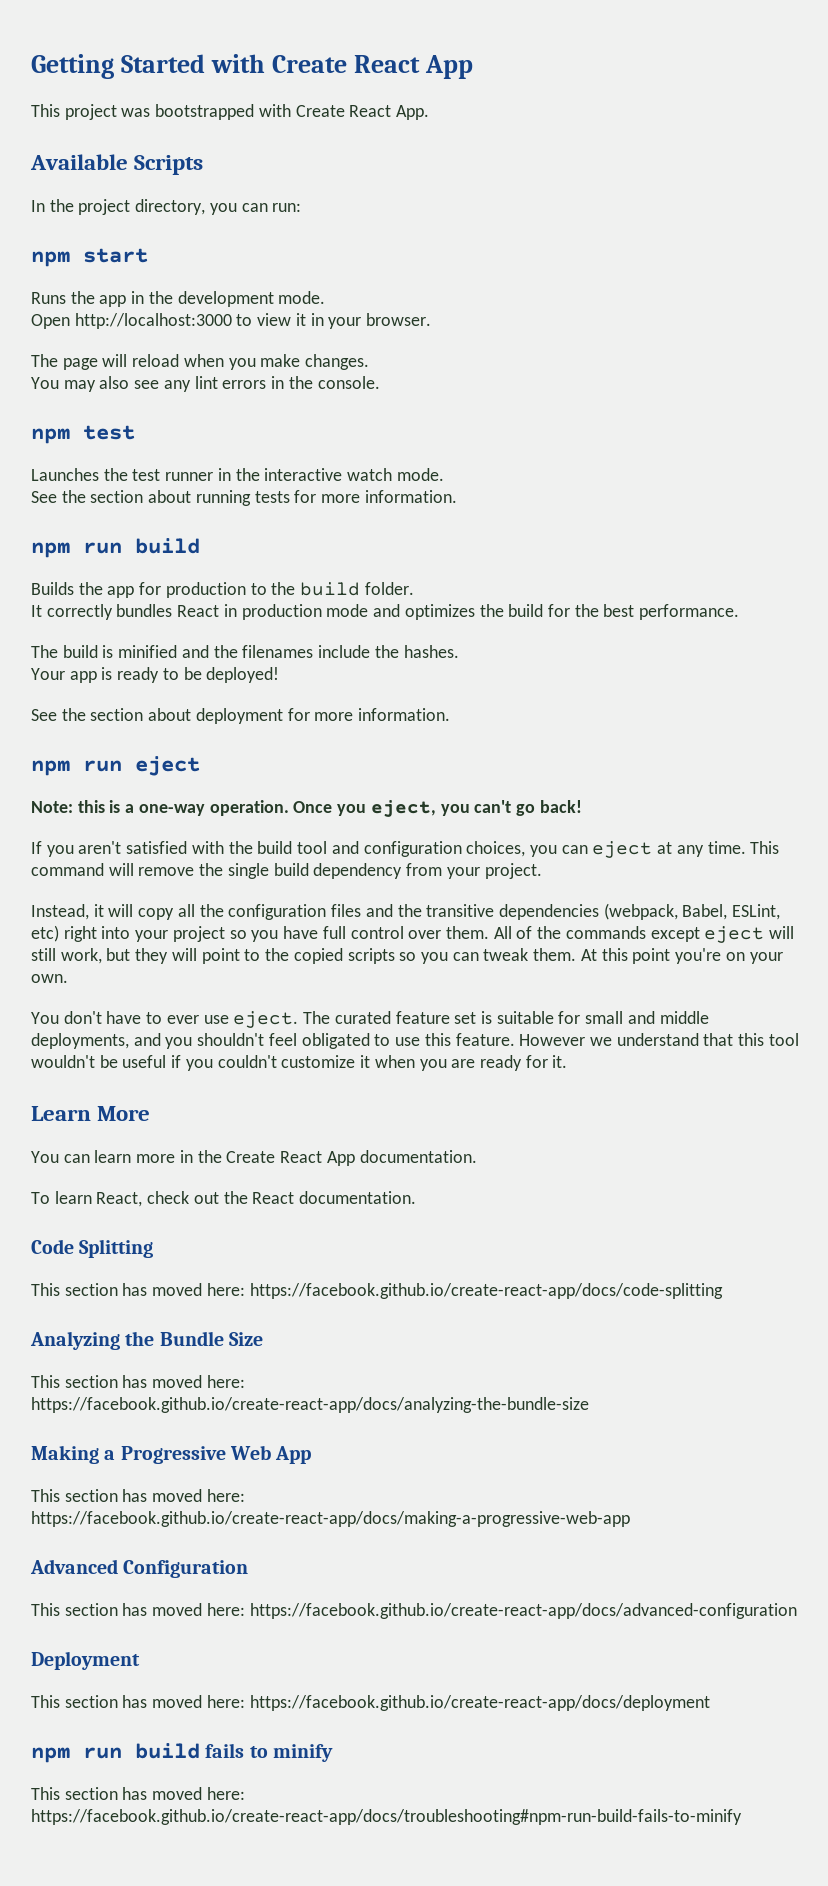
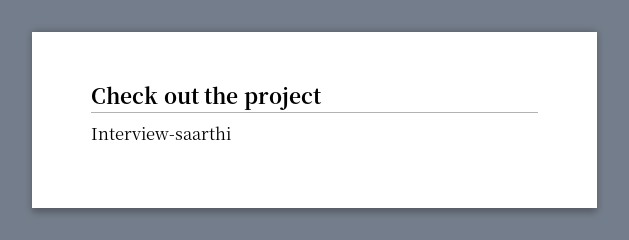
[31,54,474,79] [31,104,430,120] [30,154,204,175] [31,199,302,215] [31,248,148,267] [31,291,326,307] [31,313,432,329] [31,354,370,370] [31,376,380,392] [31,425,135,444] [31,468,444,481] [31,490,457,506] [31,538,200,558] [31,582,414,598] [31,604,740,620] [31,645,459,658] [31,667,280,683] [31,708,451,724] [31,756,200,776] [31,800,582,817] [31,841,780,858] [31,863,542,879] [31,903,781,920] [31,925,795,943] [31,948,783,964] [31,974,68,983] [31,1011,709,1028] [31,1033,799,1049] [31,1055,568,1071] [31,1106,151,1121] [31,1150,477,1166] [31,1191,417,1207] [31,1239,154,1258] [31,1283,723,1299] [30,1331,263,1350] [31,1375,245,1388] [31,1397,589,1413] [31,1445,312,1464] [31,1489,245,1502] [31,1511,630,1527] [30,1559,249,1578] [31,1603,797,1619] [31,1651,140,1670] [31,1695,710,1711] [31,1743,333,1763] [31,1787,245,1800] [31,1809,742,1825] Getting Started with Create React App // This project was bootstrapped with Create React App. // Available Scripts // In the project directory, you can run: // npm start // Runs the app in the development mode. // Open http://localhost:3000 to view it in your browser. // The page will reload when you make changes. // You may also see any lint errors in the console. // npm test // Launches the test runner in the interactive watch mode. // See the section about running tests for more information. // npm run build // Builds the app for production to the build folder. // It correctly bundles React in production mode and optimizes the build for the best performance. // The build is minified and the filenames include the hashes. // Your app is ready to be deployed! // See the section about deployment for more information. // npm run eject // Note: this is a one-way operation. Once you eject, you can't go back! // If you aren't satisfied with the build tool and configuration choices, you can eject at any time. This command will remove the single build dependency from your project. // Instead, it will copy all the configuration files and the transitive dependencies (webpack, Babel, ESLint, etc) right into your project so you have full control over them. All of the commands except eject will still work, but they will point to the copied scripts so you can tweak them. At this point you're on your own. // You don't have to ever use eject. The curated feature set is suitable for small and middle deployments, and you shouldn't feel obligated to use this feature. However we understand that this tool wouldn't be useful if you couldn't customize it when you are ready for it. // Learn More // You can learn more in the Create React App documentation. // To learn React, check out the React documentation. // Code Splitting // This section has moved here: https://facebook.github.io/create-react-app/docs/code-splitting // Analyzing the Bundle Size // This section has moved here: https://facebook.github.io/create-react-app/docs/analyzing-the-bundle-size // Making a Progressive Web App // This section has moved here: https://facebook.github.io/create-react-app/docs/making-a-progressive-web-app // Advanced Configuration // This section has moved here: https://facebook.github.io/create-react-app/docs/advanced-configuration // Deployment // This section has moved here: https://facebook.github.io/create-react-app/docs/deployment // npm run build fails to minify // This section has moved here: https://facebook.github.io/create-react-app/docs/troubleshooting#npm-run-build-fails-to-minify -> [91,86,323,110] [91,126,231,140] Check out the project // Interview-saarthi

